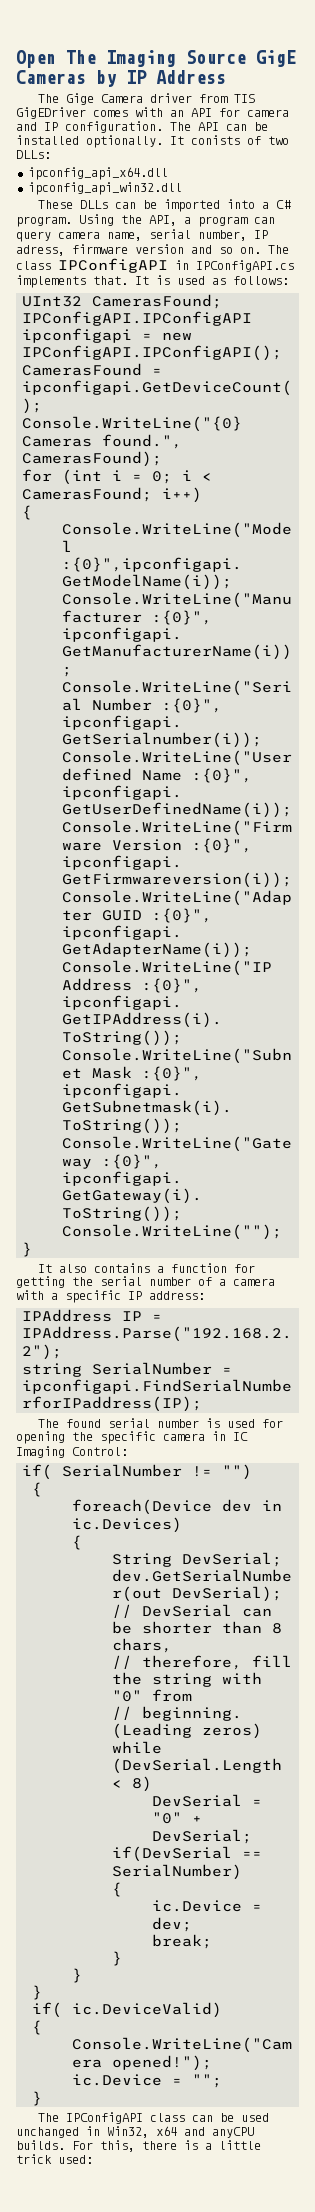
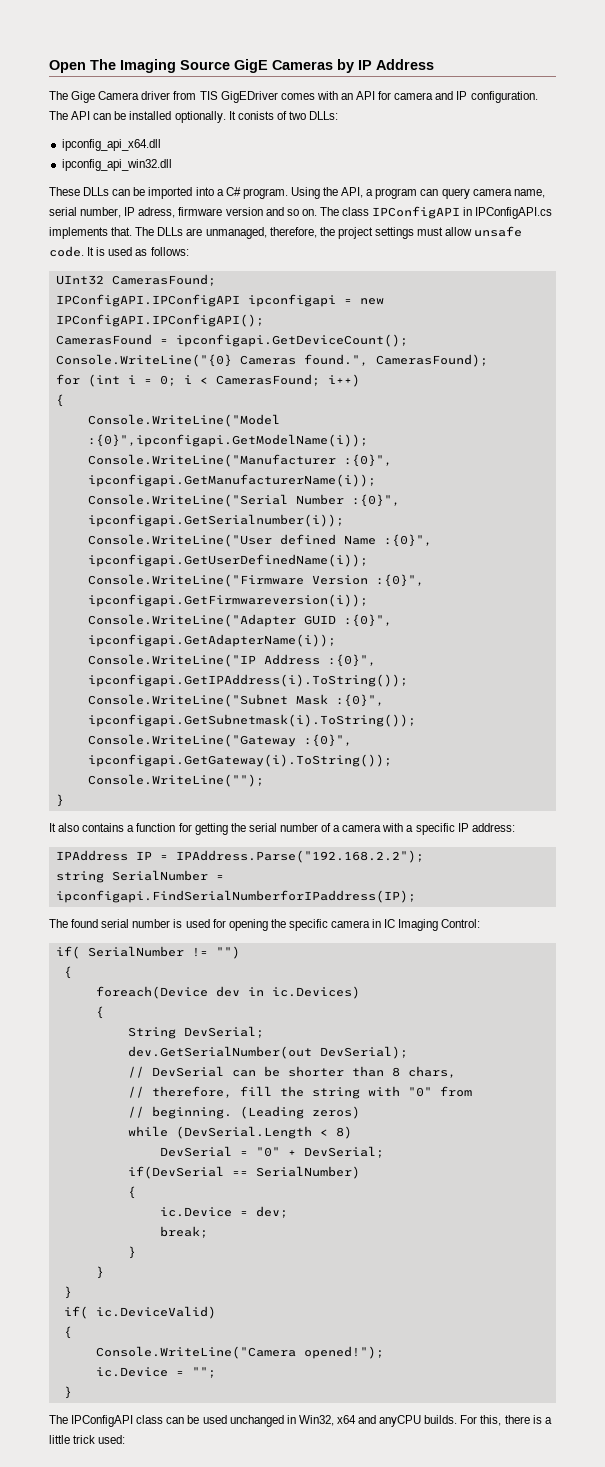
(128, 280) none -> [135,226,523,239] [49,246,84,257] The DLLs are unmanaged, therefore, the project settings must allow unsafe code.

